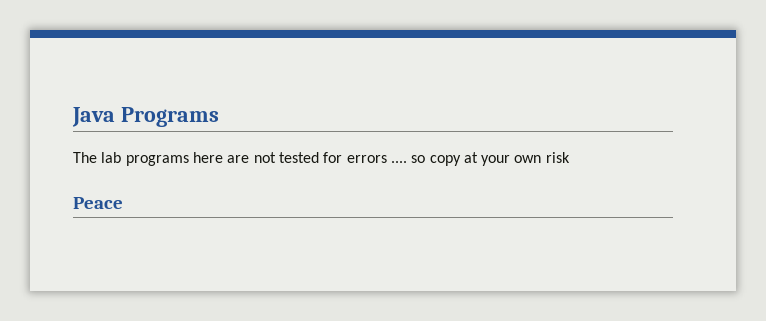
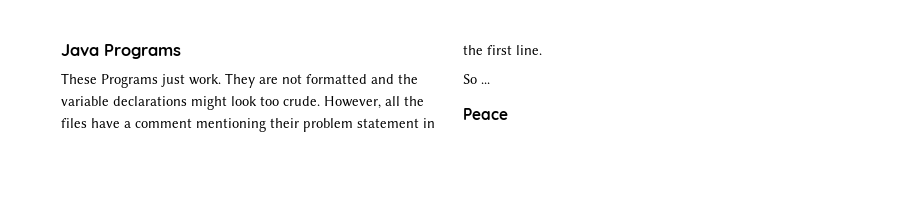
[73,152,570,166] The lab programs here are not tested for errors .... so copy at your own risk -> [61,73,418,88] [61,96,424,110] [61,118,435,132] [463,45,542,55] [463,74,490,84] These Programs just work. They are not formatted and the variable declarations might look too crude. However, all the files have a comment mentioning their problem statement in the first line. // So ...

